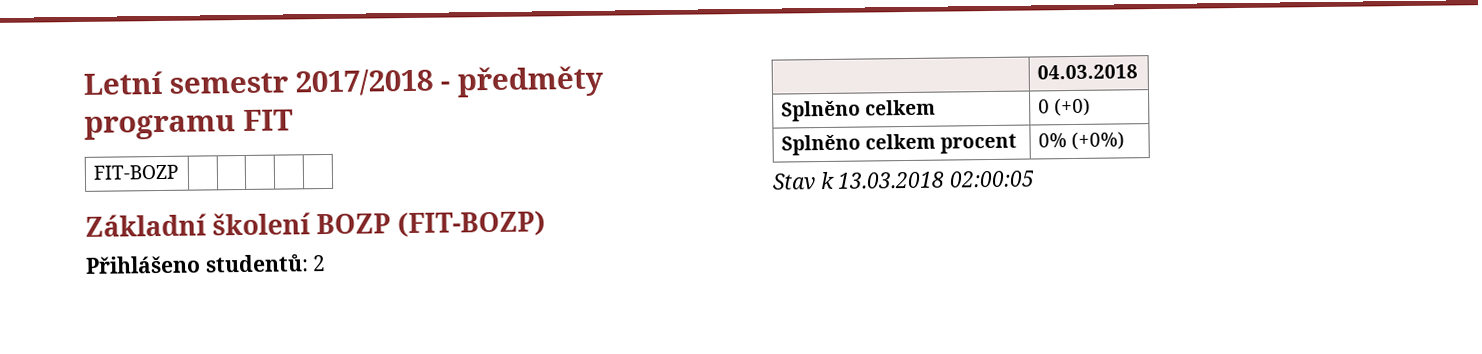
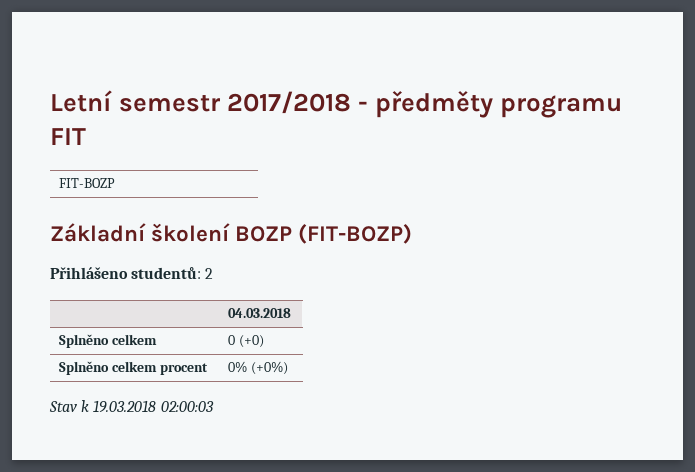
[837,170,1036,189] 13.03.2018 02:00:05 -> [93,400,214,413] 19.03.2018 02:00:03

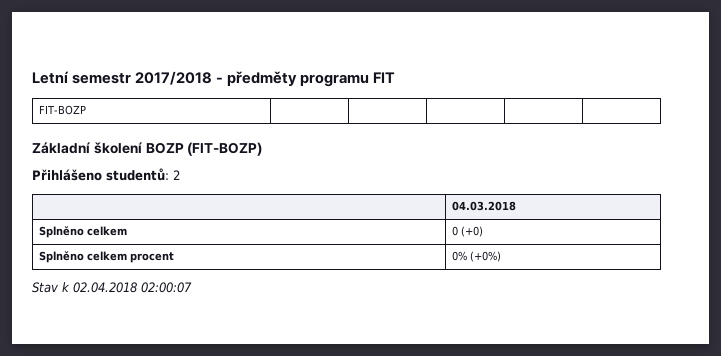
[93,400,214,413] 19.03.2018 02:00:03 -> [73,282,192,293] 02.04.2018 02:00:07

